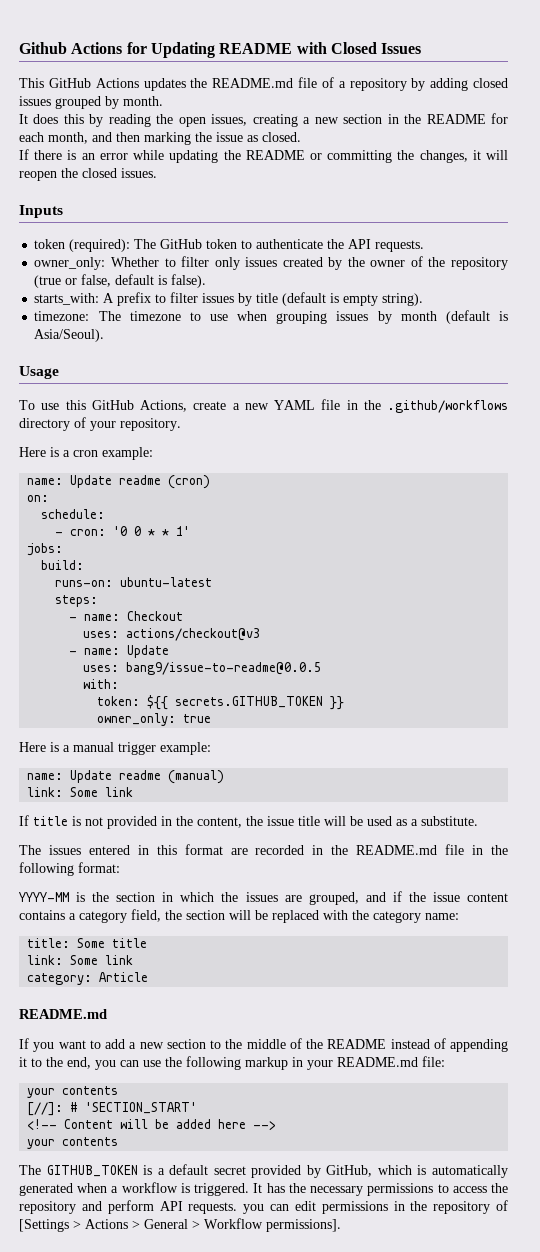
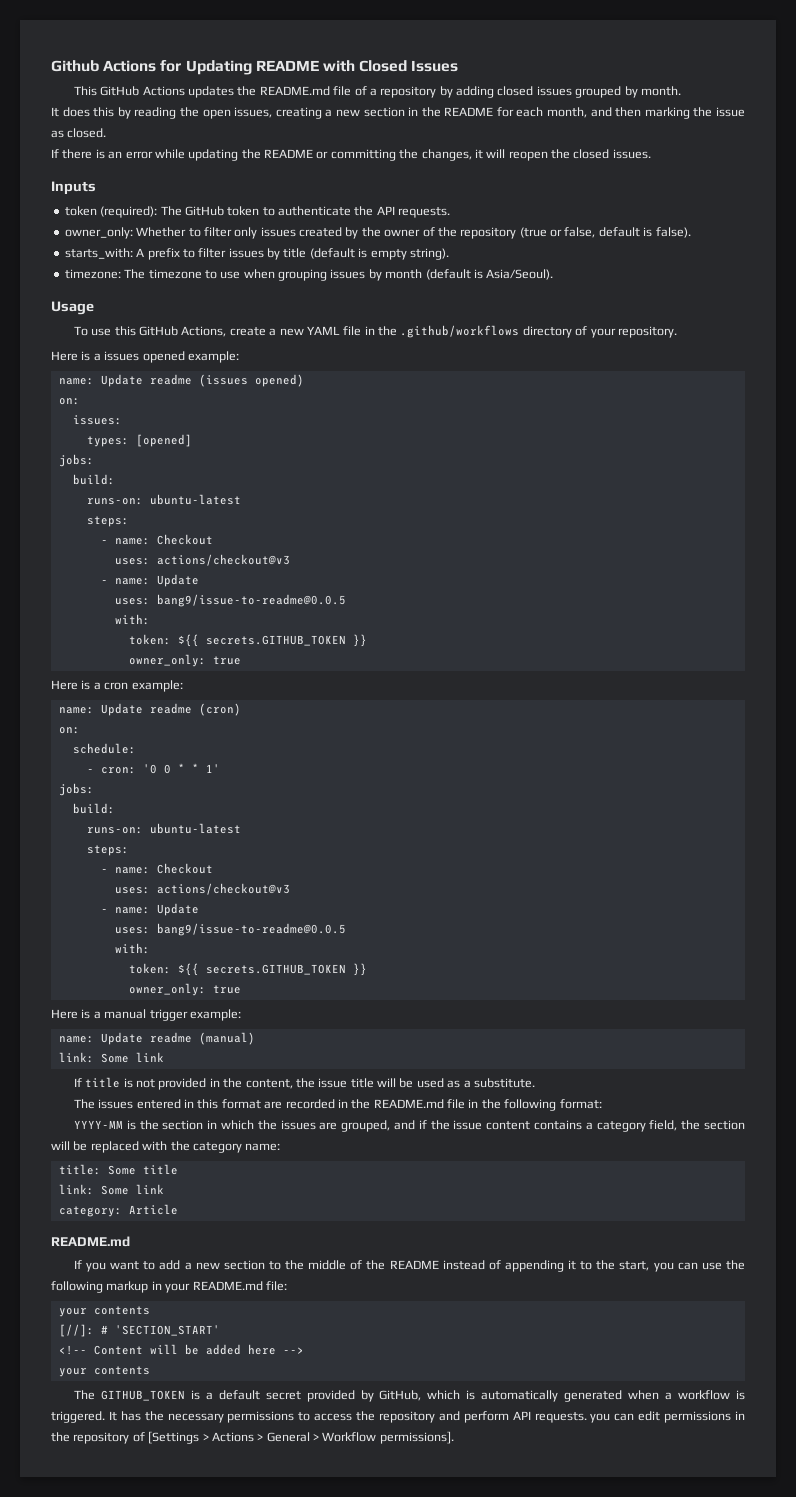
(181, 424) none -> [51,351,239,363] [58,374,304,387] [58,398,80,405] [72,415,122,425] [86,434,192,447] [58,454,94,467] [72,474,115,485] [86,494,241,505] [86,516,129,527] [100,534,213,545] [114,554,290,566] [100,574,199,587] [114,594,346,607] [114,614,150,625] [128,634,367,647] [128,654,241,667] // Here is a issues opened example: // name: Update readme (issues opened) // on: // issues: // types: [opened] // jobs: // build: // runs-on: ubuntu-latest // steps: // - name: Checkout // uses: actions/checkout@v3 // - name: Update // uses: bang9/issue-to-readme@0.0.5 // with: // token: ${{ secrets.GITHUB_TOKEN }} // owner_only: true
[67,1057,91,1069] end, -> [619,1261,650,1271] start,

